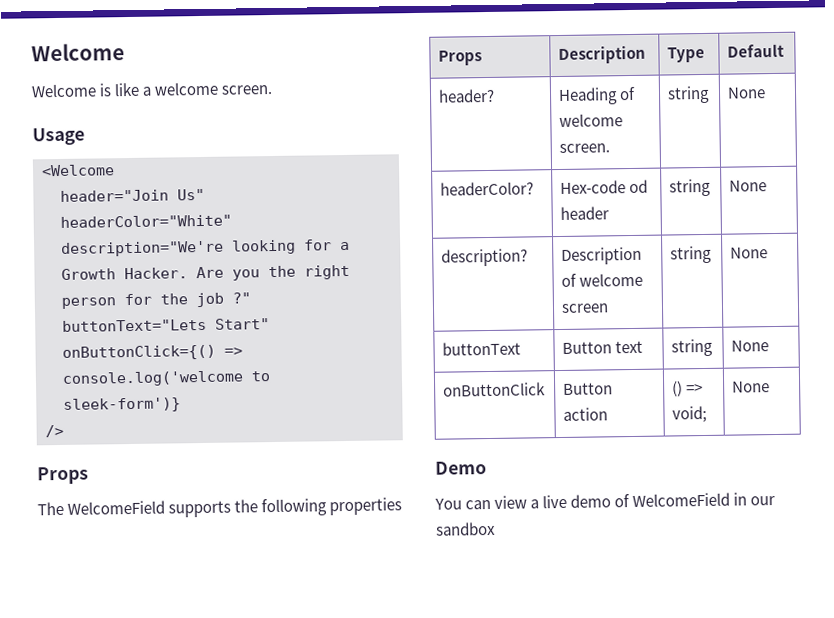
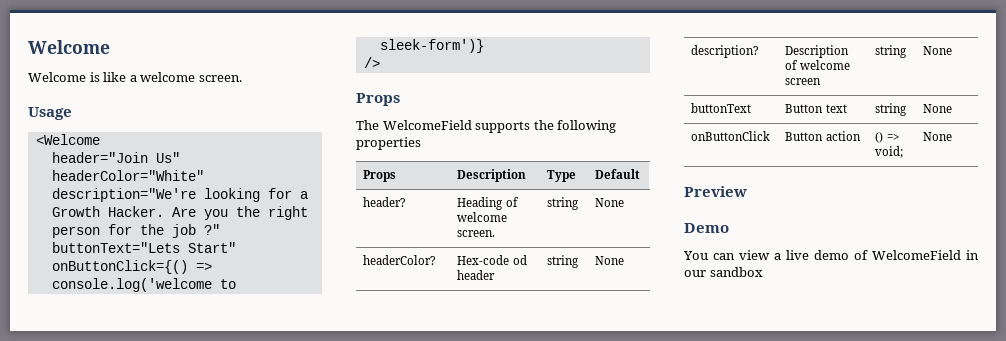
(771, 387) none -> [684,186,747,197] // Preview

